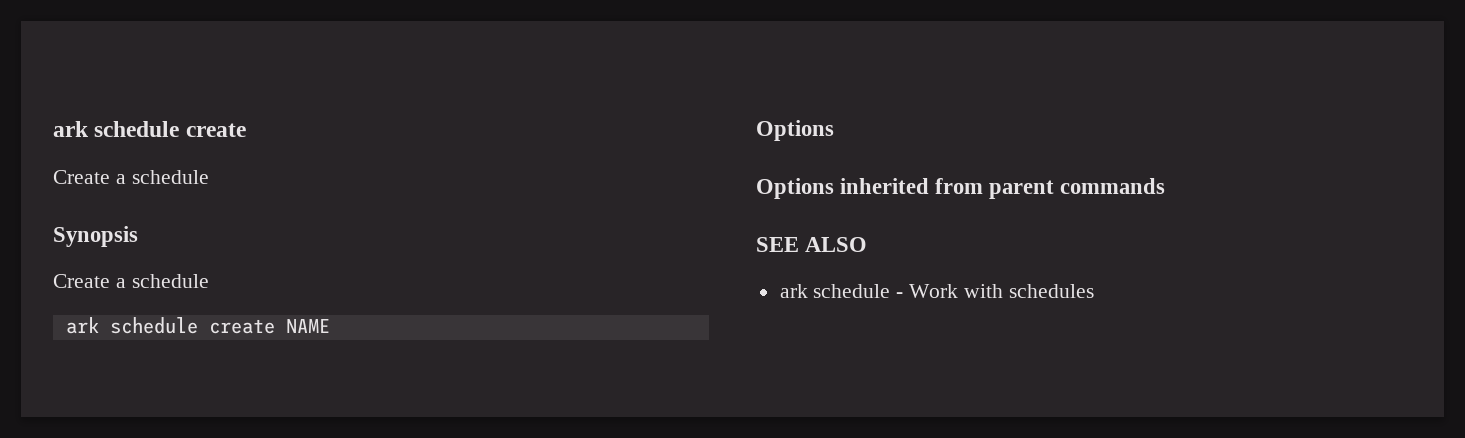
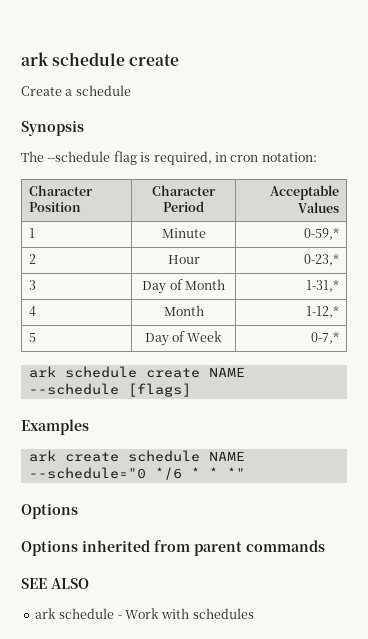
[53,274,209,288] [65,317,330,334] Create a schedule // ark schedule create NAME -> [21,151,317,165] [29,185,94,196] [29,202,82,212] [152,185,216,196] [163,201,204,212] [269,185,339,200] [297,202,339,213] [29,228,36,238] [161,228,206,238] [303,227,339,240] [29,254,37,264] [167,255,200,264] [303,253,339,266] [29,280,37,290] [142,279,225,294] [305,279,339,292] [29,306,37,317] [163,305,204,316] [305,305,339,318] [29,333,37,342] [144,331,223,346] [310,331,339,344] [28,366,245,378] [28,383,191,397] [21,419,89,435] [28,450,245,462] [28,467,245,480] The --schedule flag is required, in cron notation: // Character Position | Character Period | Acceptable Values // 1 | Minute | 0-59,* // 2 | Hour | 0-23,* // 3 | Day of Month | 1-31,* // 4 | Month | 1-12,* // 5 | Day of Week | 0-7,* // ark schedule create NAME --schedule [flags] // Examples // ark create schedule NAME --schedule="0 */6 * * *"

